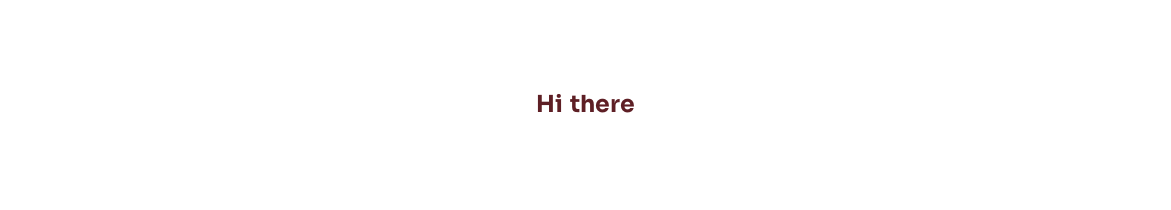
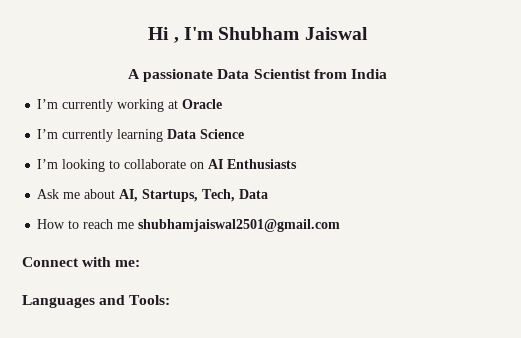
[569,94,635,113] there -> [173,27,368,43] [128,69,387,82] [37,99,223,112] [37,129,245,142] [37,159,298,172] [37,189,269,202] [37,219,341,232] [22,257,141,267] [22,295,171,308] , I'm Shubham Jaiswal // A passionate Data Scientist from India // I’m currently working at Oracle // I’m currently learning Data Science // I’m looking to collaborate on AI Enthusiasts // Ask me about AI, Startups, Tech, Data // How to reach me shubhamjaiswal2501@gmail.com // Connect with me: // Languages and Tools:

